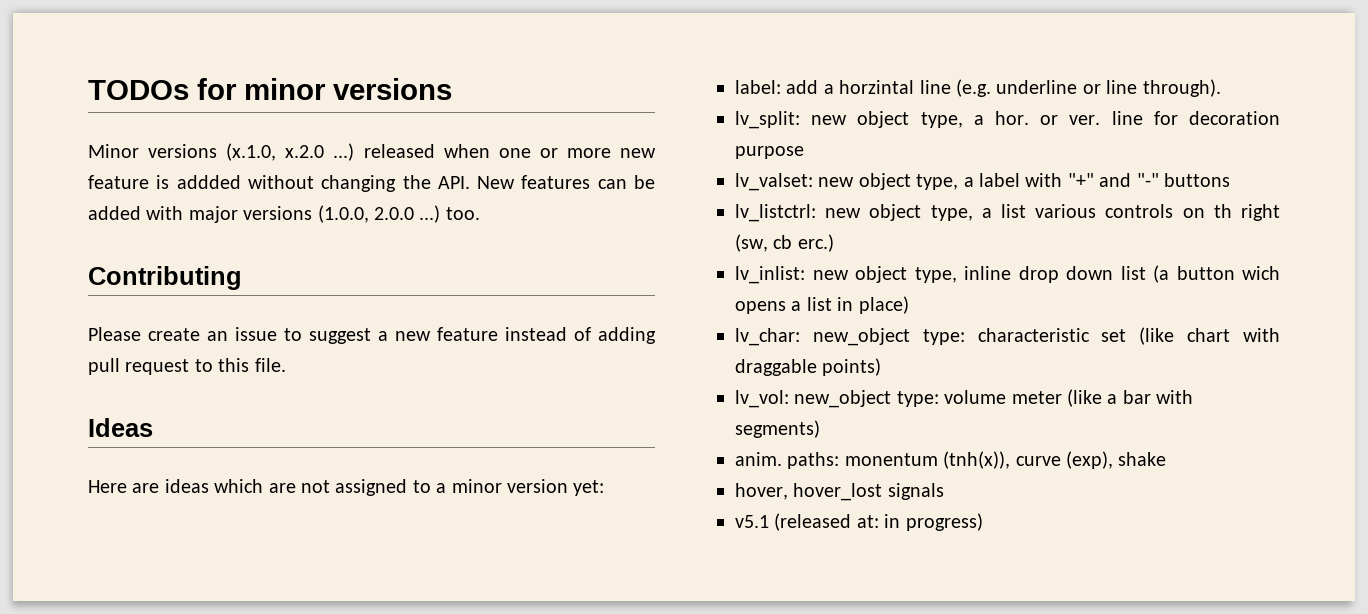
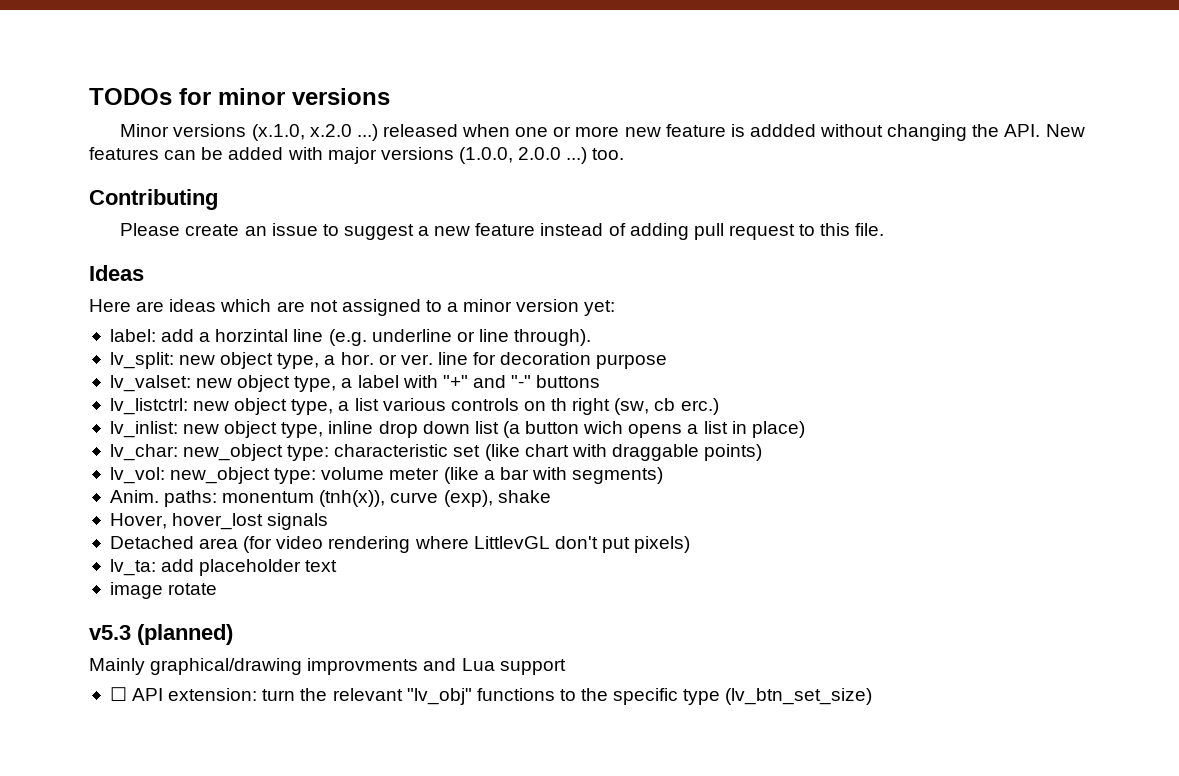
[735,452,782,466] anim. -> [109,490,159,503] Anim.
[735,483,788,500] hover, -> [109,513,167,529] Hover,
[735,513,983,531] v5.1 (released at: in progress) -> [109,536,691,553] [109,559,338,576] [109,582,218,599] [89,624,233,645] [89,658,566,675] [109,687,873,705] Detached area (for video rendering where LittlevGL don't put pixels) // lv_ta: add placeholder text // image rotate // v5.3 (planned) // Mainly graphical/drawing improvments and Lua support // ☐ API extension: turn the relevant "lv_obj" functions to the specific type (lv_btn_set_size)

